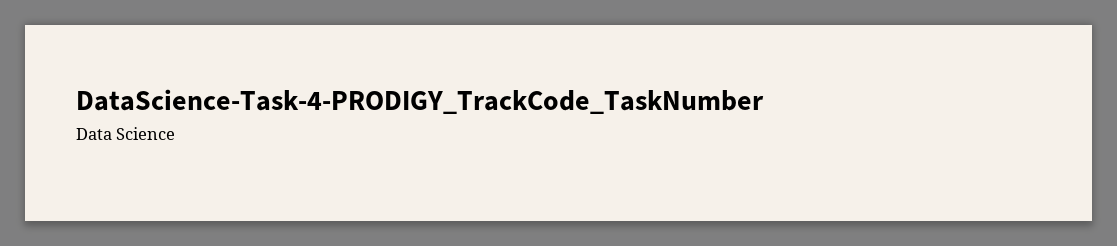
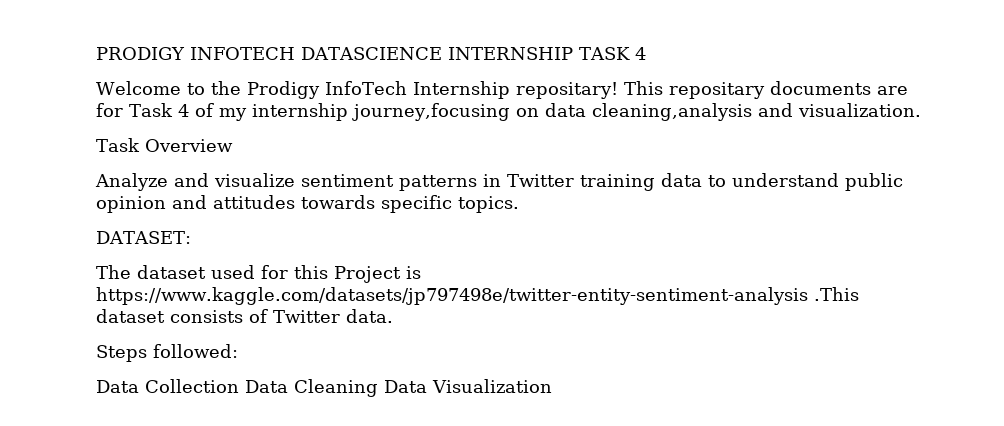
[76,89,764,114] [76,127,176,140] DataScience-Task-4-PRODIGY_TrackCode_TaskNumber // Data Science -> [96,47,646,60] [96,81,908,99] [96,103,921,121] [96,138,233,152] [95,173,903,191] [96,195,519,213] [96,231,191,244] [96,265,421,283] [96,287,859,305] [96,309,393,323] [96,344,238,362] [96,379,552,397] PRODIGY INFOTECH DATASCIENCE INTERNSHIP TASK 4 // Welcome to the Prodigy InfoTech Internship repositary! This repositary documents are for Task 4 of my internship journey,focusing on data cleaning,analysis and visualization. // Task Overview // Analyze and visualize sentiment patterns in Twitter training data to understand public opinion and attitudes towards specific topics. // DATASET: // The dataset used for this Project is https://www.kaggle.com/datasets/jp797498e/twitter-entity-sentiment-analysis .This dataset consists of Twitter data. // Steps followed: // Data Collection Data Cleaning Data Visualization

